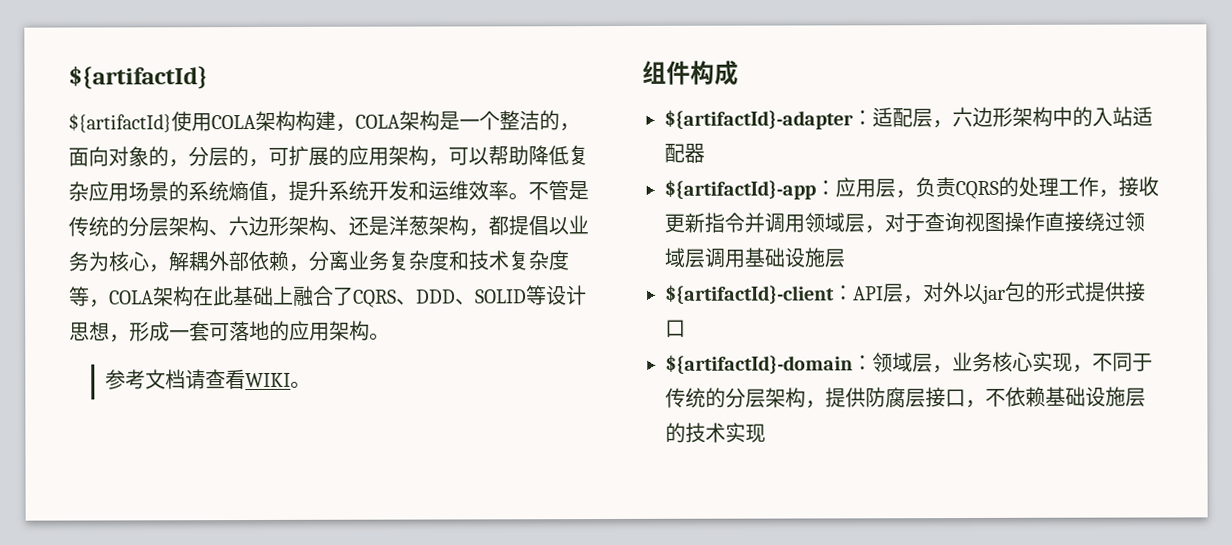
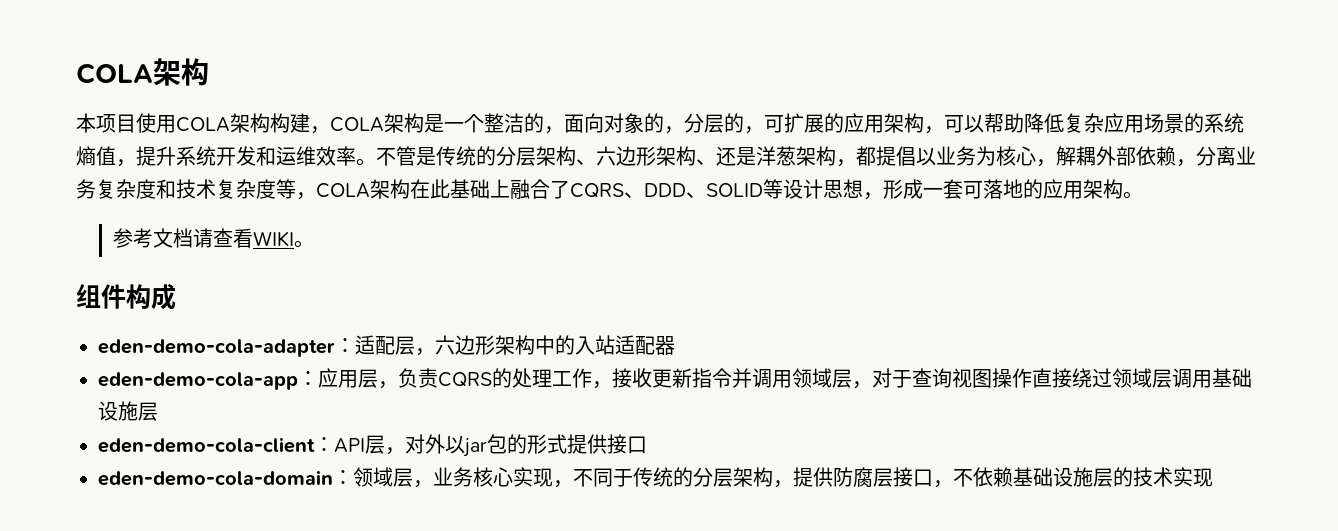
[68,65,208,90] [68,113,172,133] ${artifactId} // ${artifactId} -> [76,58,209,86] [76,113,136,133] COLA架构 // 本项目
[664,109,854,130] ${artifactId}-adapter -> [98,339,335,357] eden-demo-cola-adapter
[664,179,816,200] ${artifactId}-app -> [98,372,298,390] eden-demo-cola-app
[665,284,835,305] ${artifactId}-client -> [98,437,315,453] eden-demo-cola-client
[665,354,853,375] ${artifactId}-domain -> [98,470,333,486] eden-demo-cola-domain

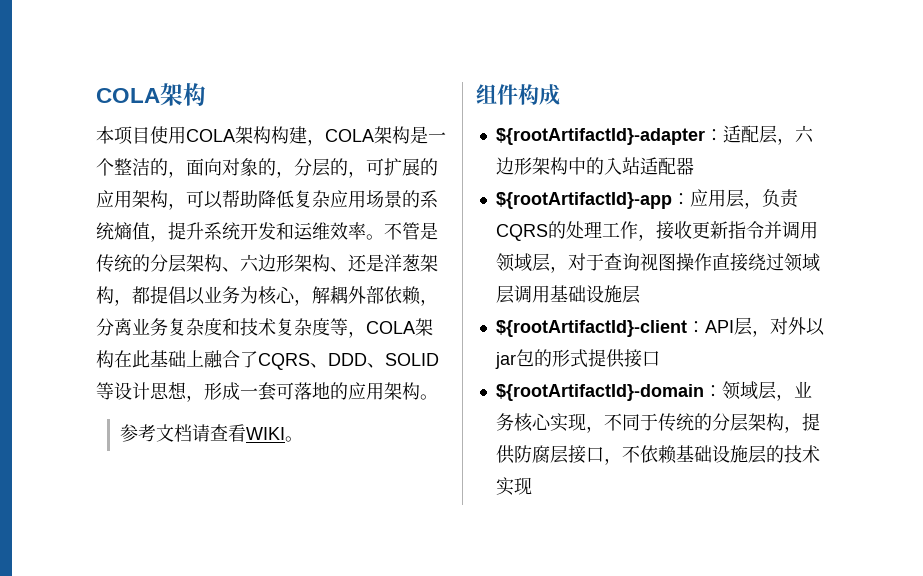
[98,339,335,357] eden-demo-cola-adapter -> [495,128,705,145] ${rootArtifactId}-adapter
[98,372,298,390] eden-demo-cola-app -> [495,192,672,209] ${rootArtifactId}-app
[98,437,315,453] eden-demo-cola-client -> [495,320,687,337] ${rootArtifactId}-client
[98,470,333,486] eden-demo-cola-domain -> [495,384,704,401] ${rootArtifactId}-domain

